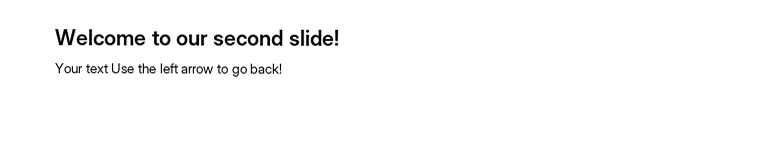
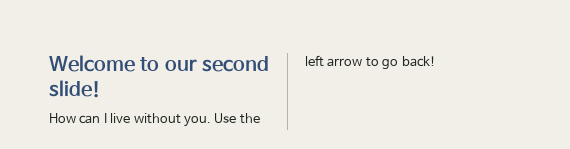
[55,63,109,74] Your text -> [49,113,211,127] How can I live without you.

